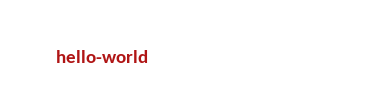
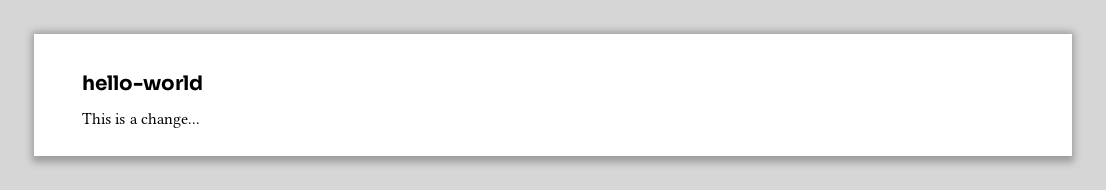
(148, 56) none -> [82,112,200,128] // This is a change...

